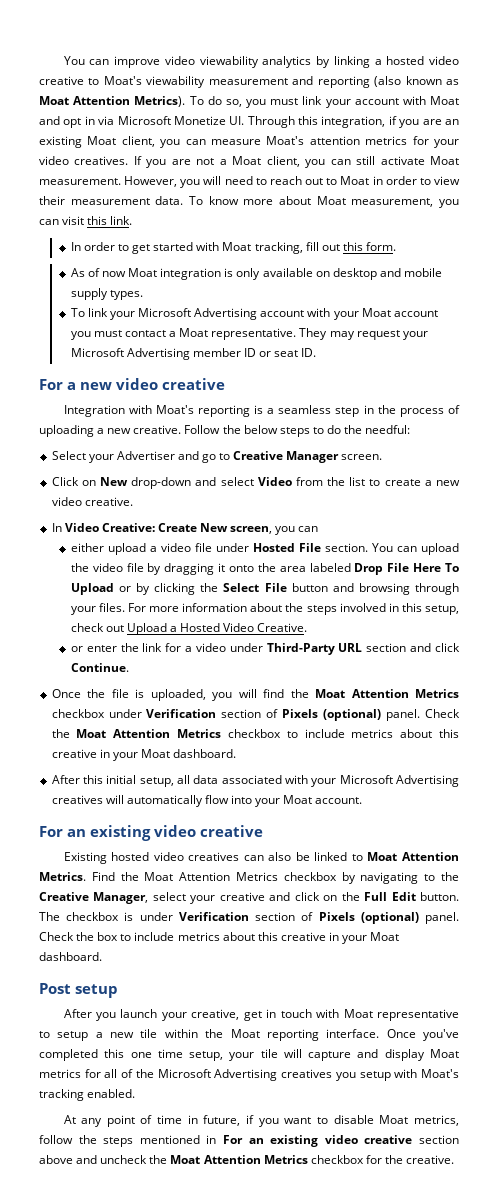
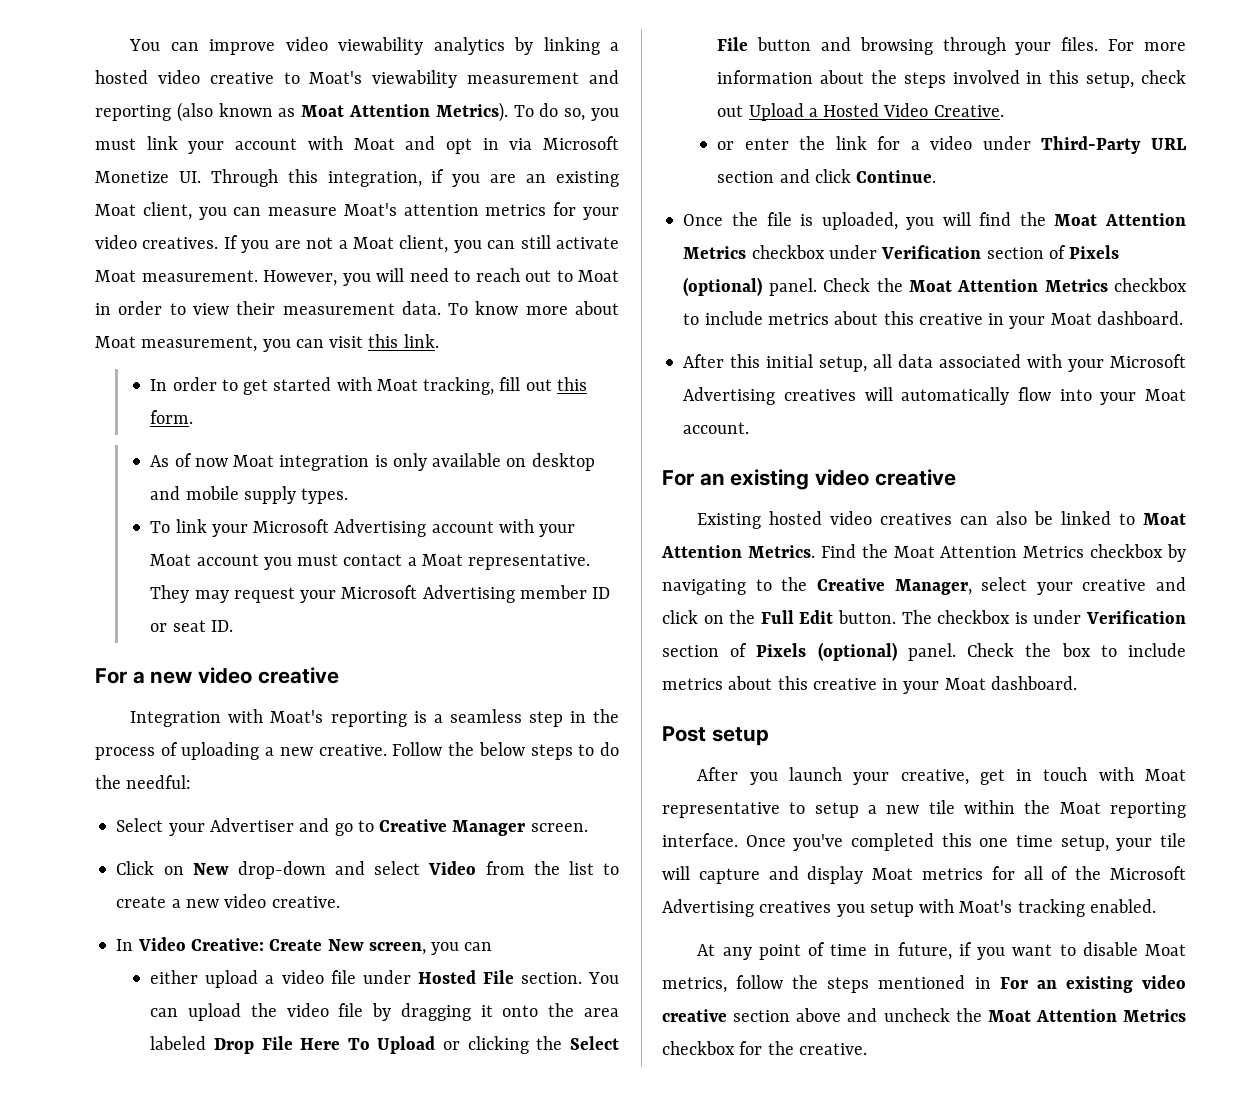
[136,583,151,595] by -> (461, 1045) none

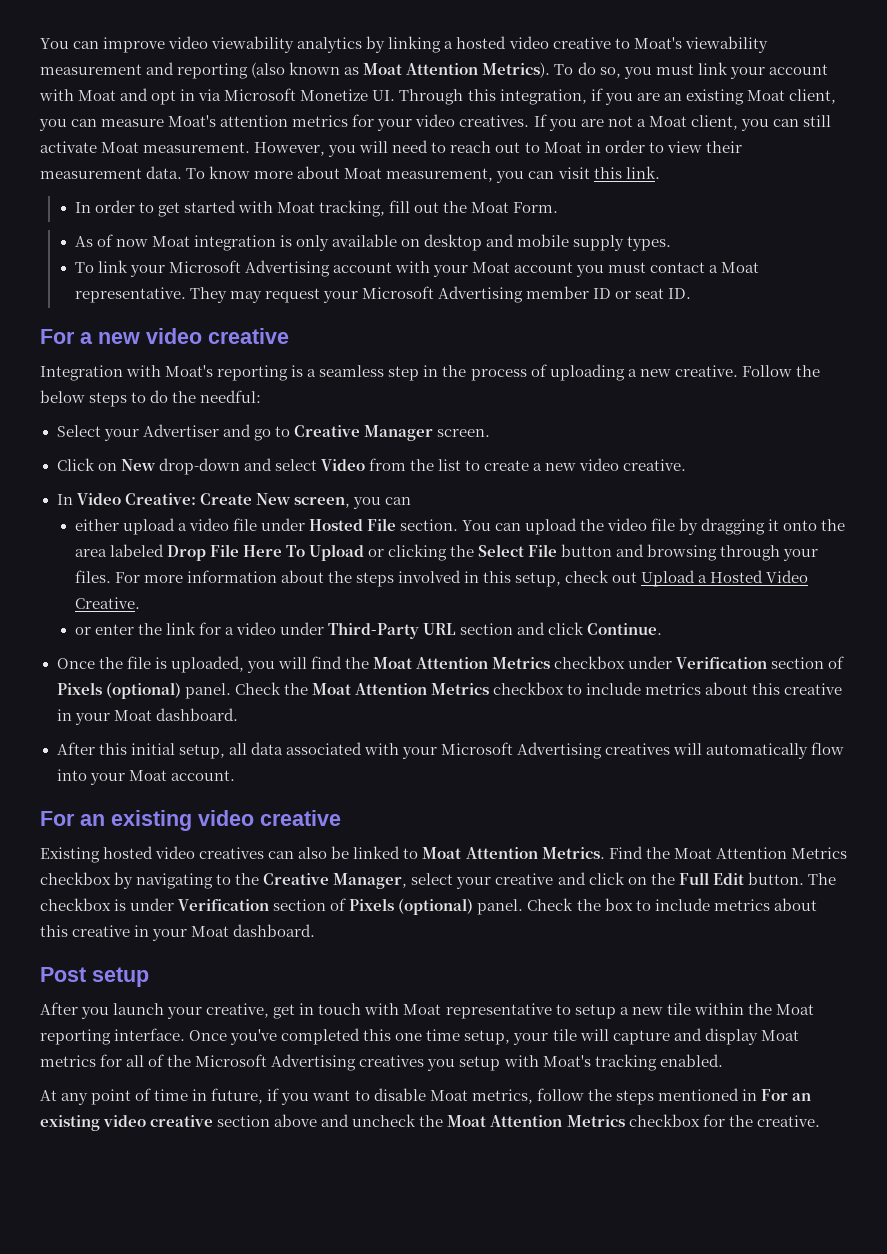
[556,377,587,391] [150,410,194,424] this form. -> [443,201,559,213] the Moat Form.

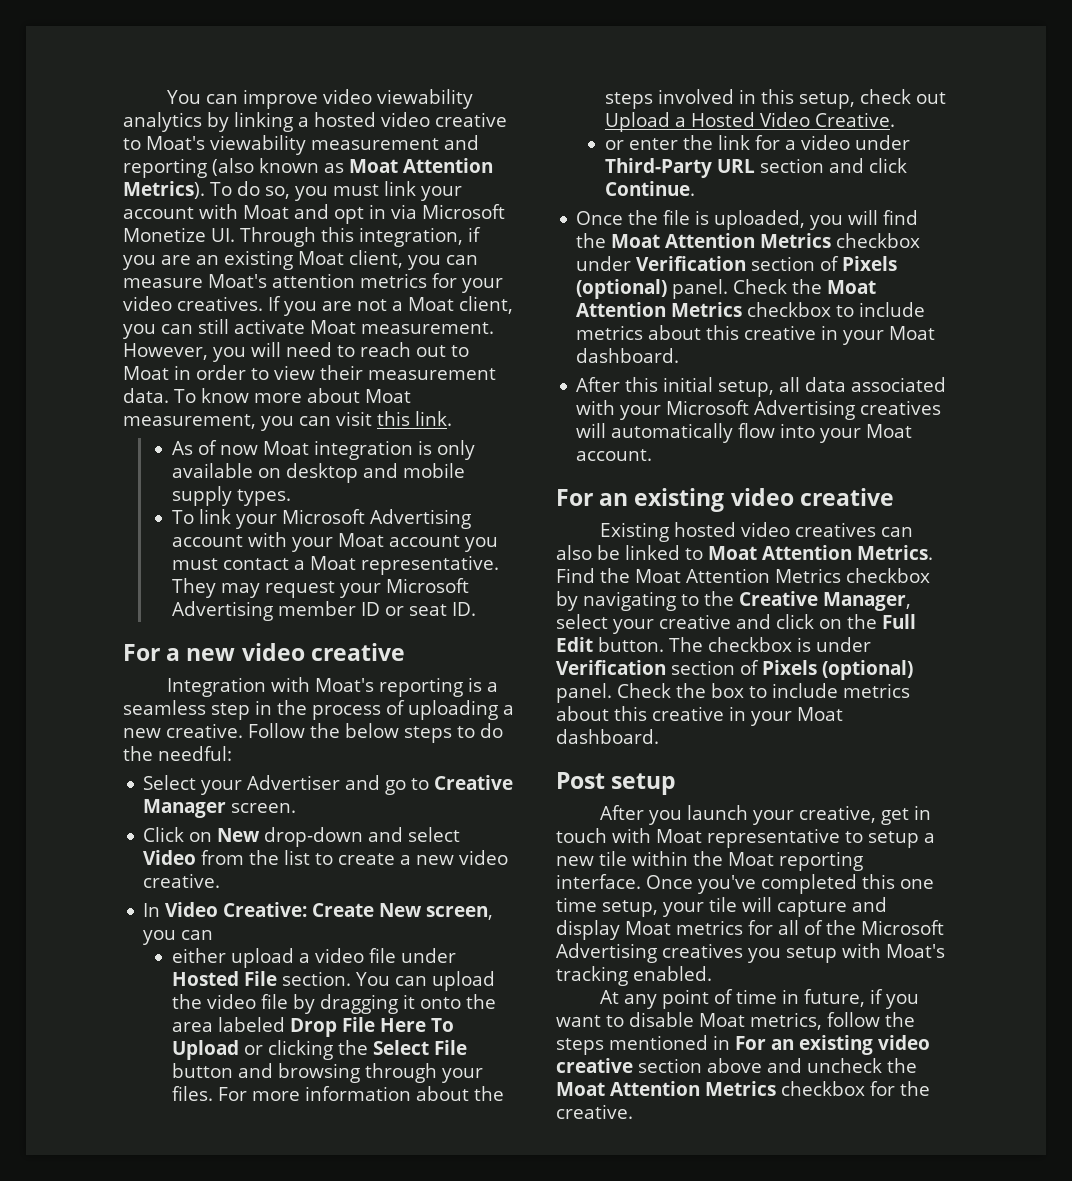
[74,200,559,217] // In order to get started with Moat tracking, fill out the Moat Form. -> (452, 418) none

